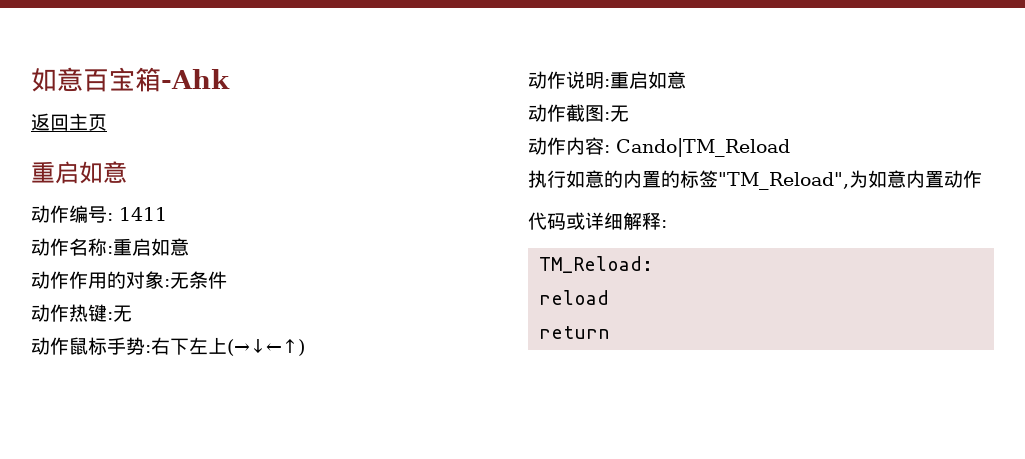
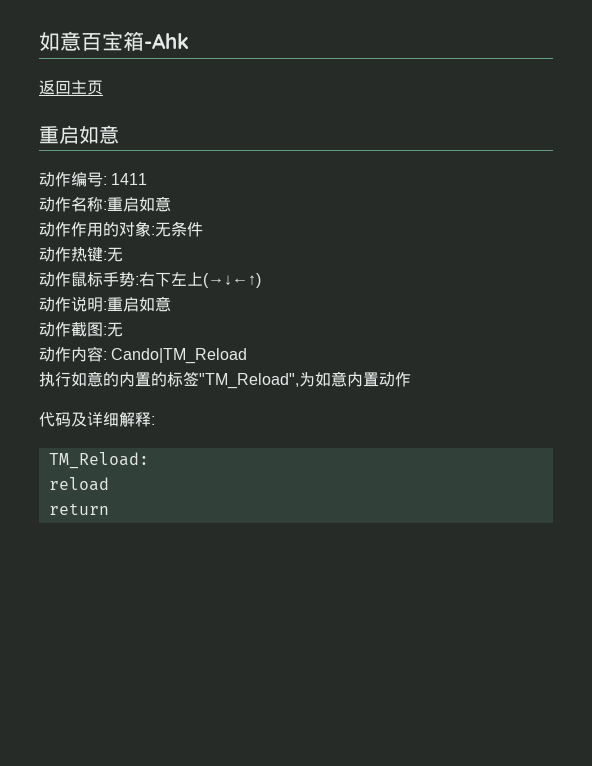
[566,212,585,230] 或 -> [71,412,87,427] 及

